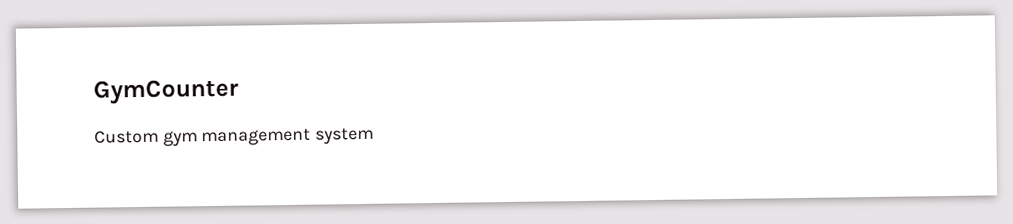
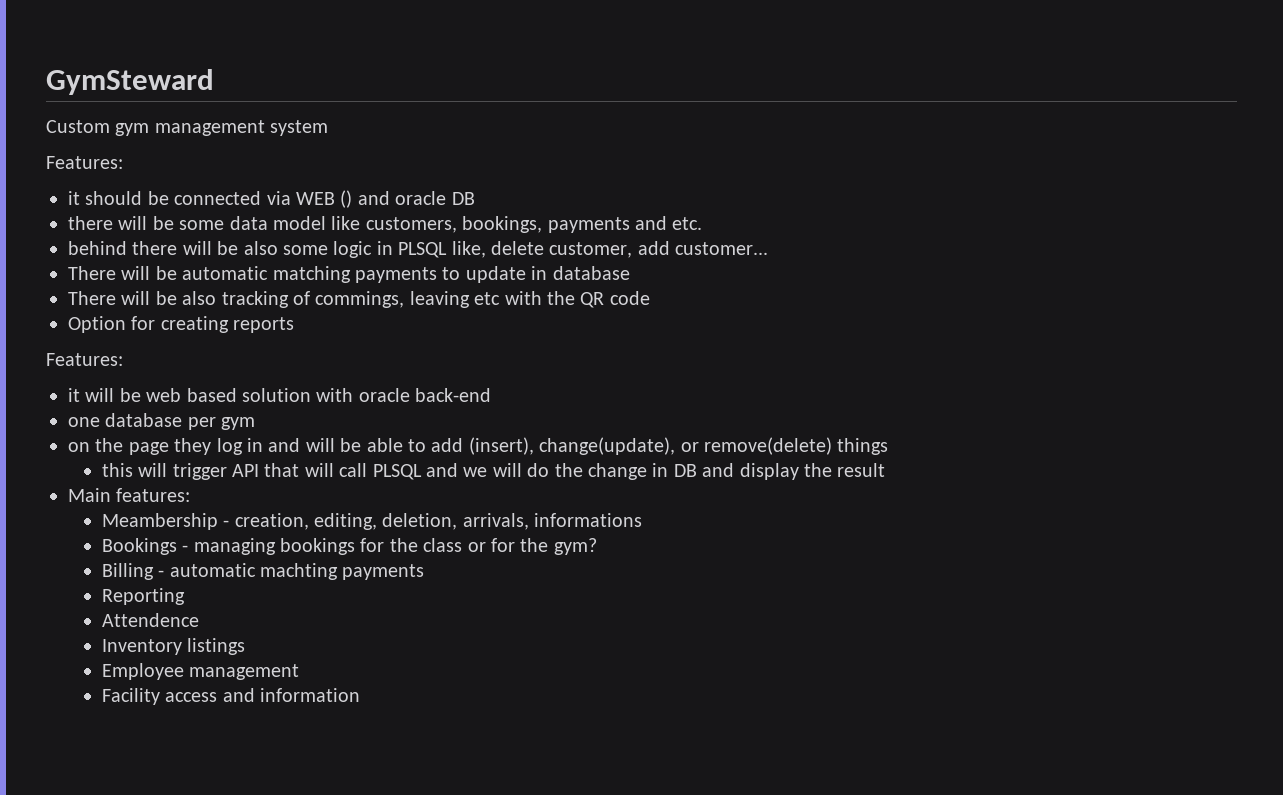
[93,78,239,105] GymCounter -> [46,69,214,95] GymSteward
(375, 136) none -> [46,156,123,169] [68,190,475,208] [68,216,703,233] [68,241,769,258] [68,266,630,283] [68,291,650,308] [68,316,295,333] [46,353,123,366] [68,388,492,402] [68,413,256,430] [68,437,889,455] [101,463,886,480] [68,488,191,502] [101,513,643,530] [101,538,597,555] [101,563,425,580] [101,588,185,605] [101,613,199,627] [101,638,246,655] [101,663,300,680] [101,688,360,705] // Features: // it should be connected via WEB () and oracle DB // there will be some data model like customers, bookings, payments and etc. // behind there will be also some logic in PLSQL like, delete customer, add customer... // There will be automatic matching payments to update in database // There will be also tracking of commings, leaving etc with the QR code // Option for creating reports // Features: // it will be web based solution with oracle back-end // one database per gym // on the page they log in and will be able to add (insert), change(update), or remove(delete) things // this will trigger API that will call PLSQL and we will do the change in DB and display the result // Main features: // Meambership - creation, editing, deletion, arrivals, informations // Bookings - managing bookings for the class or for the gym? // Billing - automatic machting payments // Reporting // Attendence // Inventory listings // Employee management // Facility access and information

